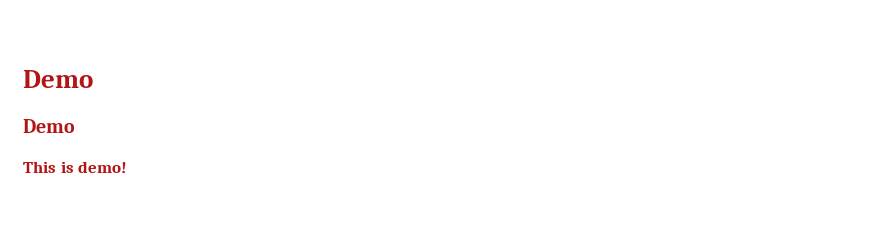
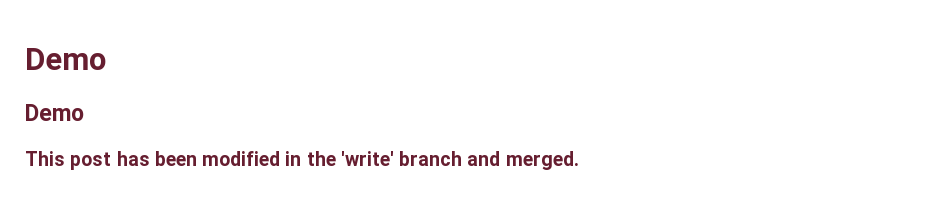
[60,161,128,173] is demo! -> [70,151,579,170] post has been modified in the 'write' branch and merged.

